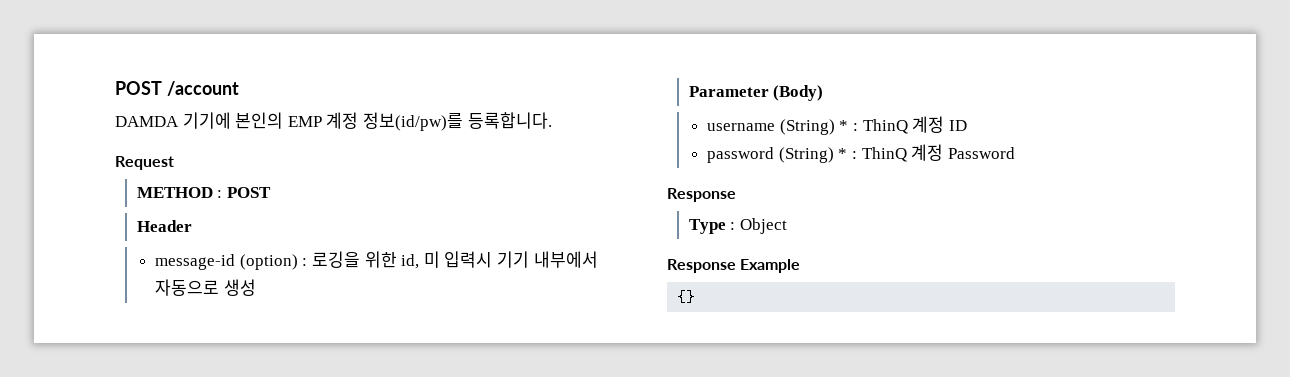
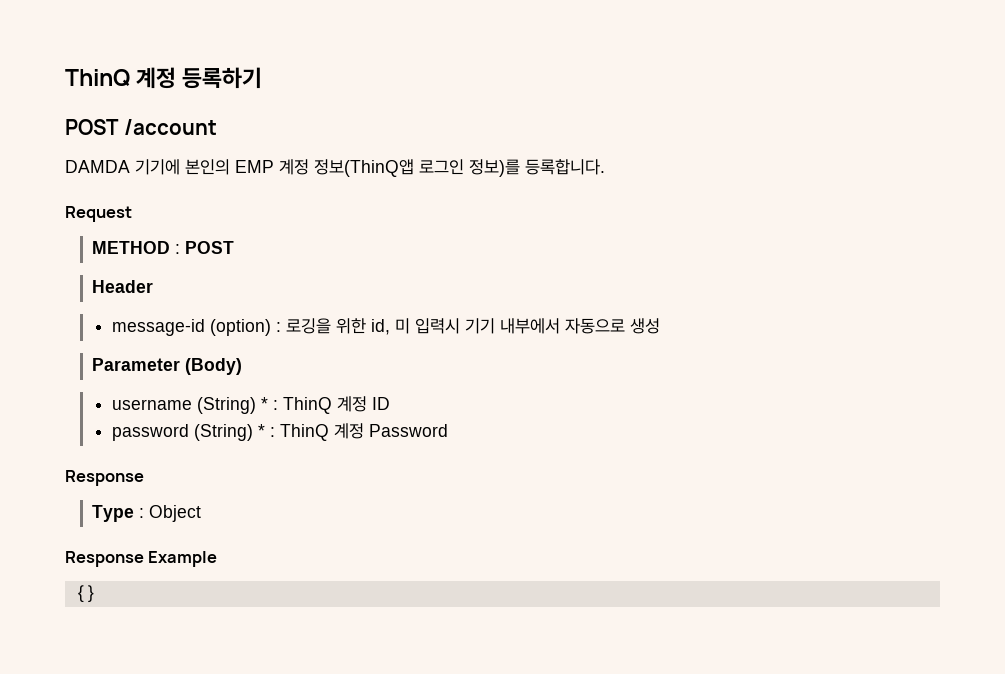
(115, 88) none -> [65,67,263,89] ThinQ 계정 등록하기 //
[362,112,463,131] 정보(id/pw)를 -> [314,159,520,177] 정보(ThinQ앱 로그인 정보)를

